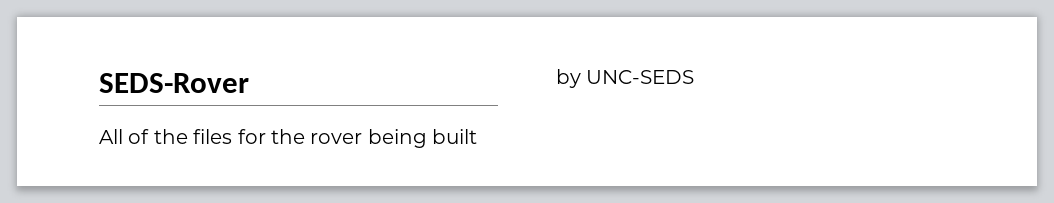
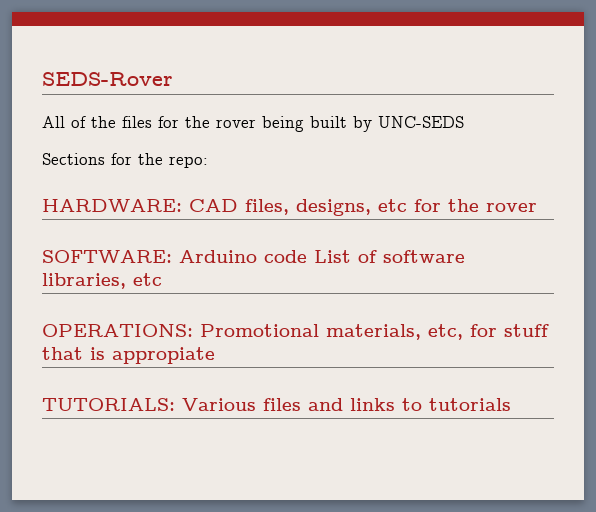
(695, 77) none -> [42,153,208,168] [42,199,537,216] [42,250,465,263] [42,273,162,289] [42,324,549,340] [42,347,215,364] [42,398,511,411] // Sections for the repo: // HARDWARE: CAD files, designs, etc for the rover // SOFTWARE: Arduino code List of software libraries, etc // OPERATIONS: Promotional materials, etc, for stuff that is appropiate // TUTORIALS: Various files and links to tutorials

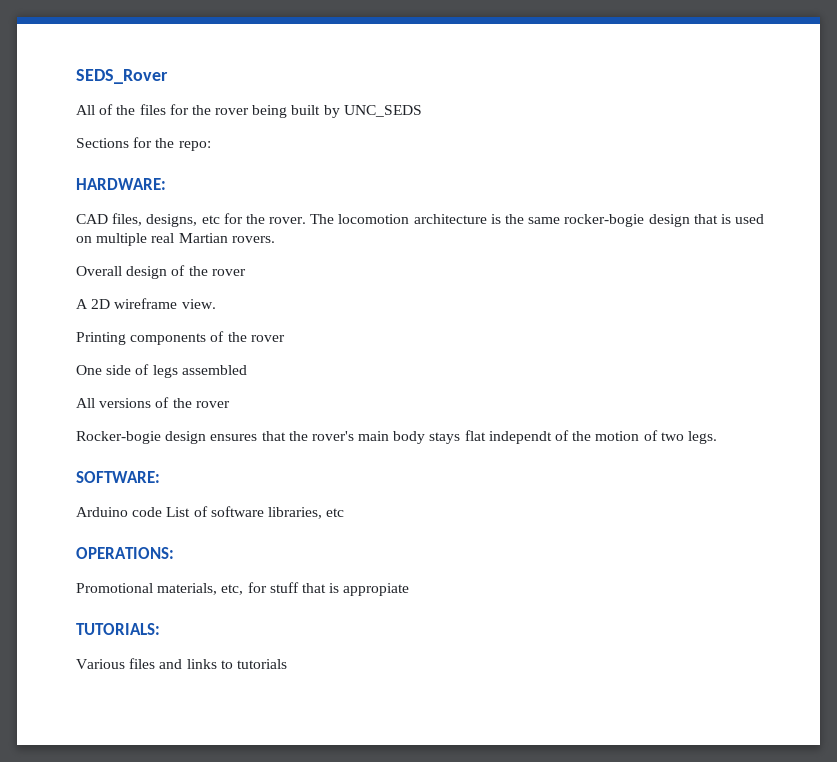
[42,72,173,86] SEDS-Rover -> [76,69,168,84] SEDS_Rover
[378,116,464,128] UNC-SEDS -> [343,105,422,117] UNC_SEDS
(182, 205) none -> (166, 184) //
[486,203,537,212] rover -> [269,214,765,227] [76,233,275,246] [76,265,246,279] [76,298,216,309] [76,331,285,345] [76,364,247,378] [76,397,230,408] [76,430,717,444] rover. The locomotion architecture is the same rocker-bogie design that is used on multiple real Martian rovers. // Overall design of the rover // A 2D wireframe view. // Printing components of the rover // One side of legs assembled // All versions of the rover // Rocker-bogie design ensures that the rover's main body stays flat independt of the motion of two legs.
(172, 256) none -> (160, 477) //
(193, 330) none -> (174, 553) //
(175, 404) none -> (160, 629) //

